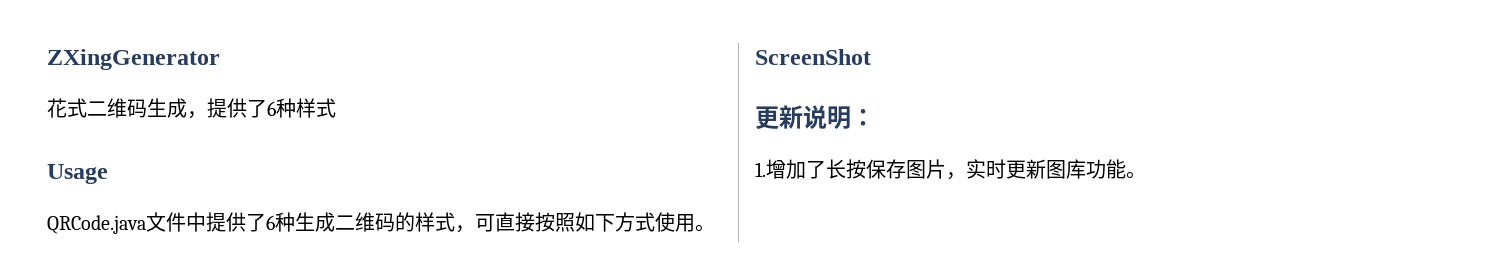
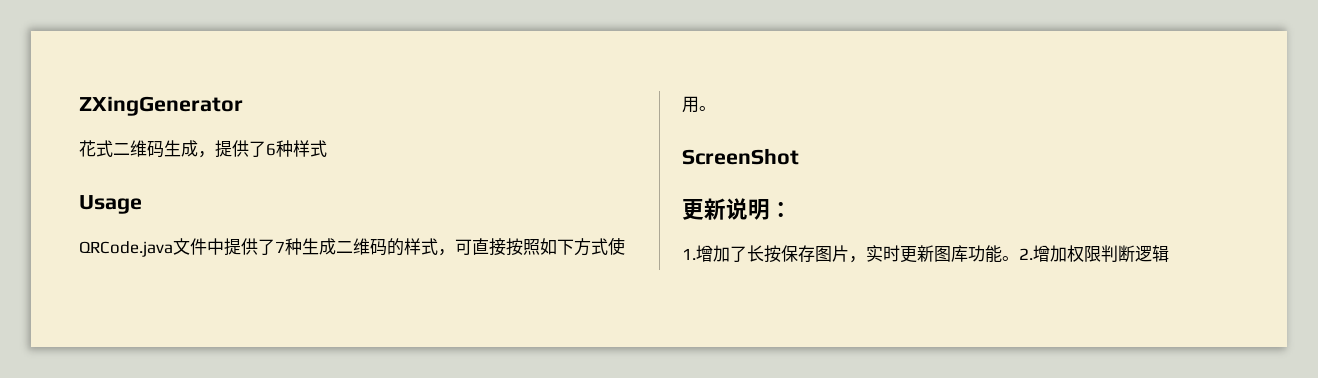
[266,215,275,230] 6 -> [275,241,285,253] 7
(1146, 175) none -> [1019,245,1169,262] 2.增加权限判断逻辑

